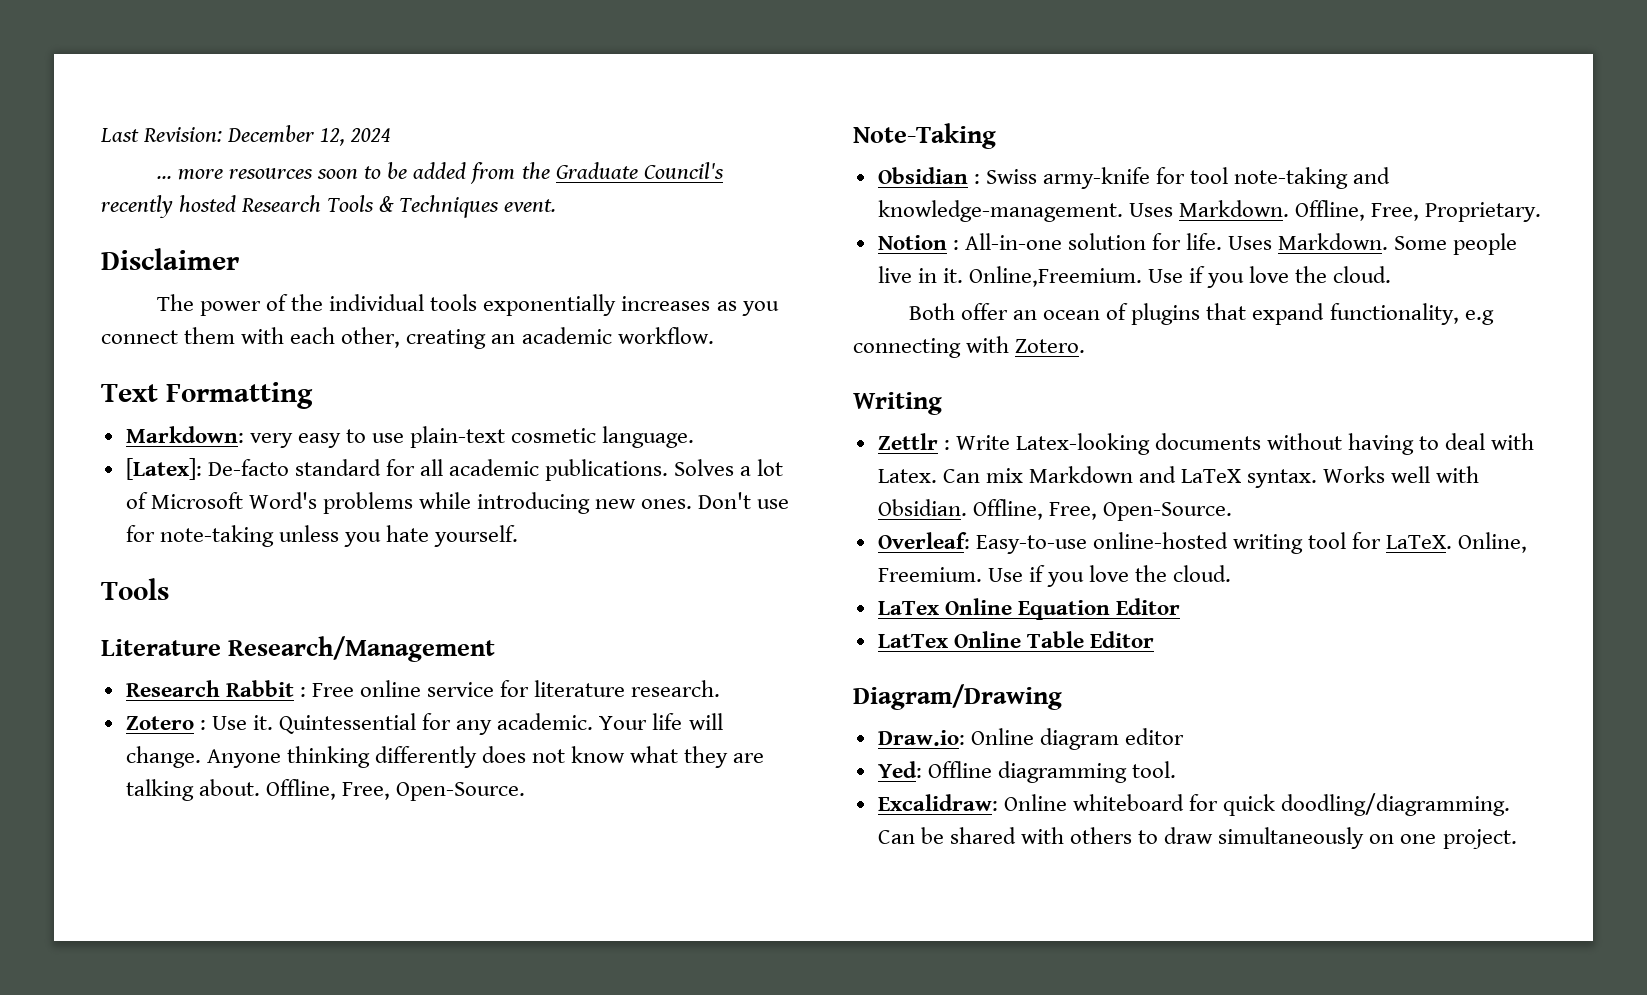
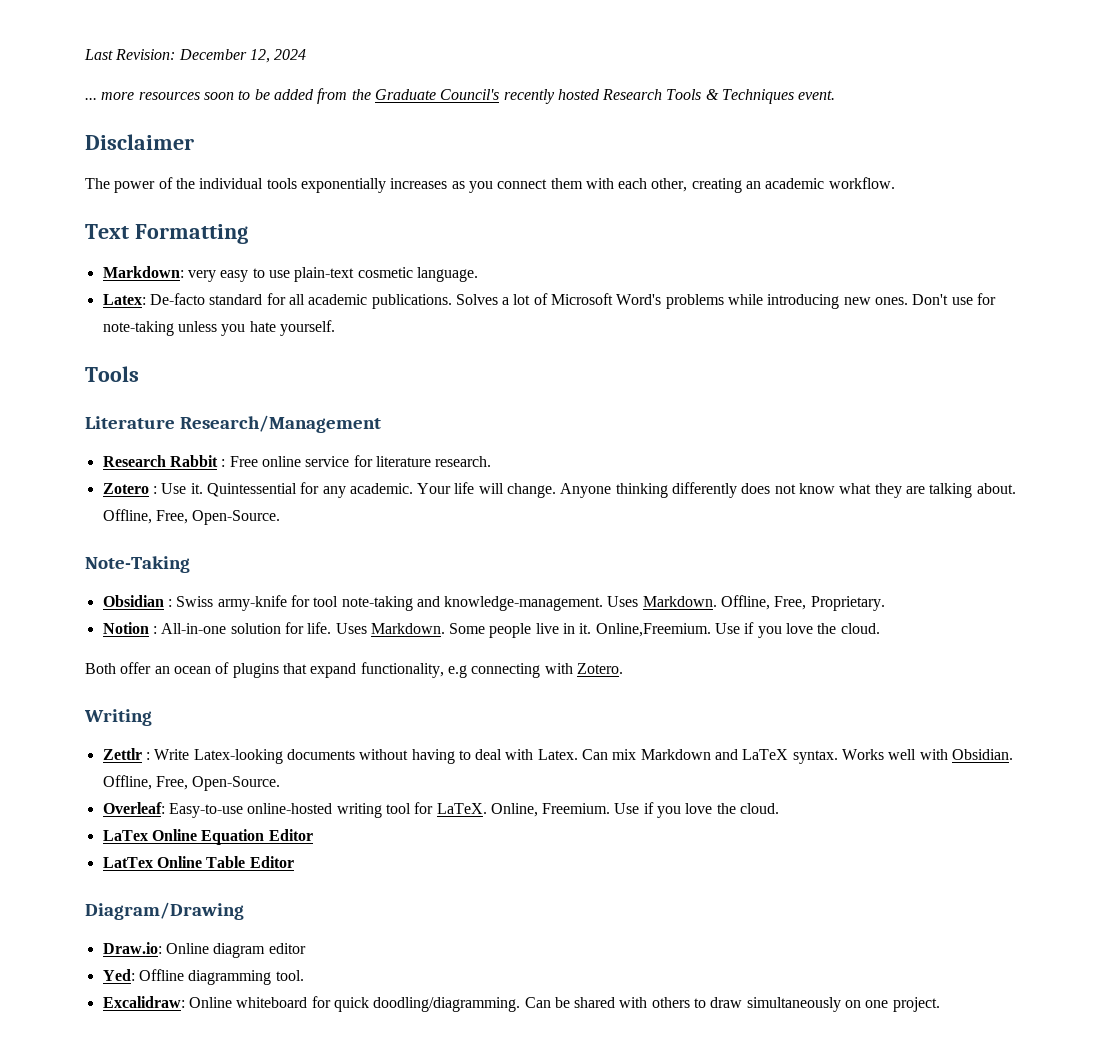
[125,458,202,480] [Latex]: -> [102,294,146,305] Latex:

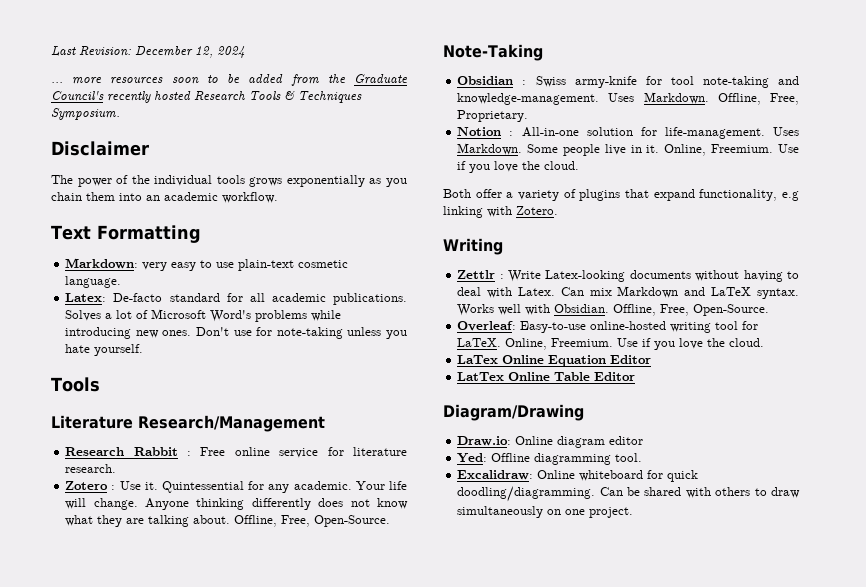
[798,90,836,100] event. -> [51,108,120,120] Symposium.
[300,178,742,193] exponentially increases as you connect them with each other, creating -> [249,175,407,187] [51,192,142,201] grows exponentially as you chain them into
[307,622,332,634] life. -> [664,127,765,139] life-management.
[595,623,711,637] Online,Freemium. -> [664,144,774,156] Online, Freemium.
[154,666,211,674] an ocean -> [506,190,559,201] a variety
[471,663,541,678] connecting -> [443,206,483,218] linking

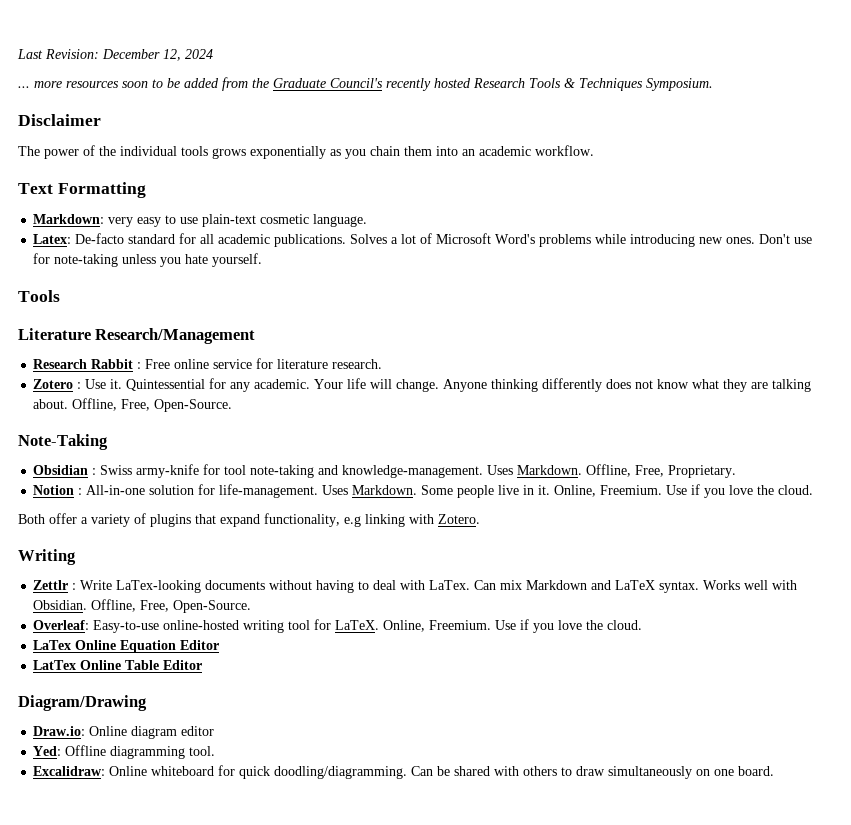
[545,270,626,282] Latex-looking -> [116,580,202,593] LaTex-looking
[517,287,555,296] Latex. -> [429,580,471,590] LaTex.
[589,507,634,518] project. -> [738,766,775,776] board.

